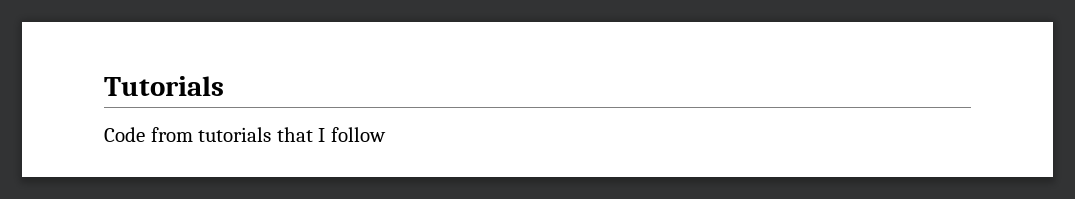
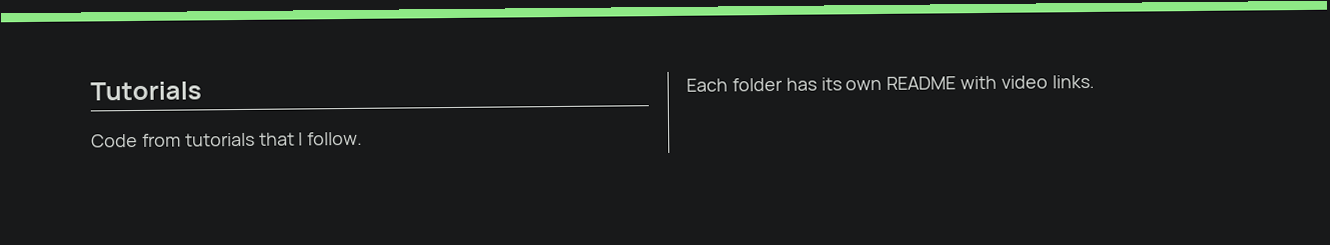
[330,127,386,142] follow -> [307,131,364,146] [686,74,1095,92] follow. // Each folder has its own README with video links.

